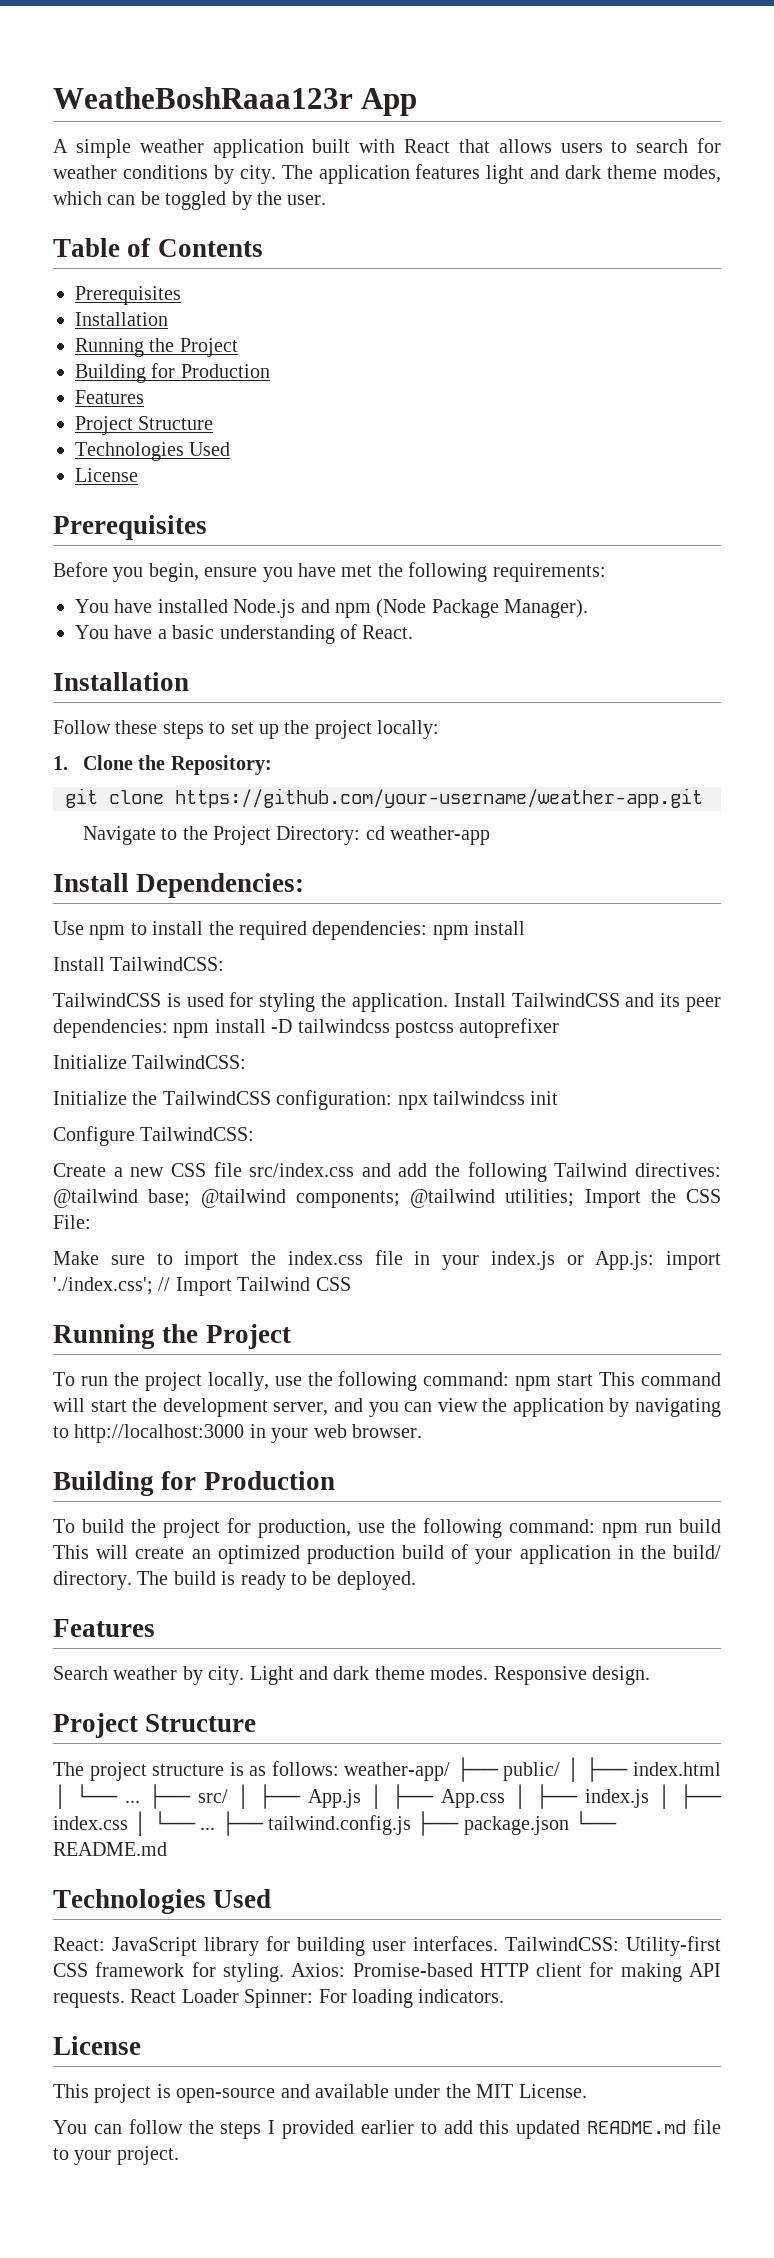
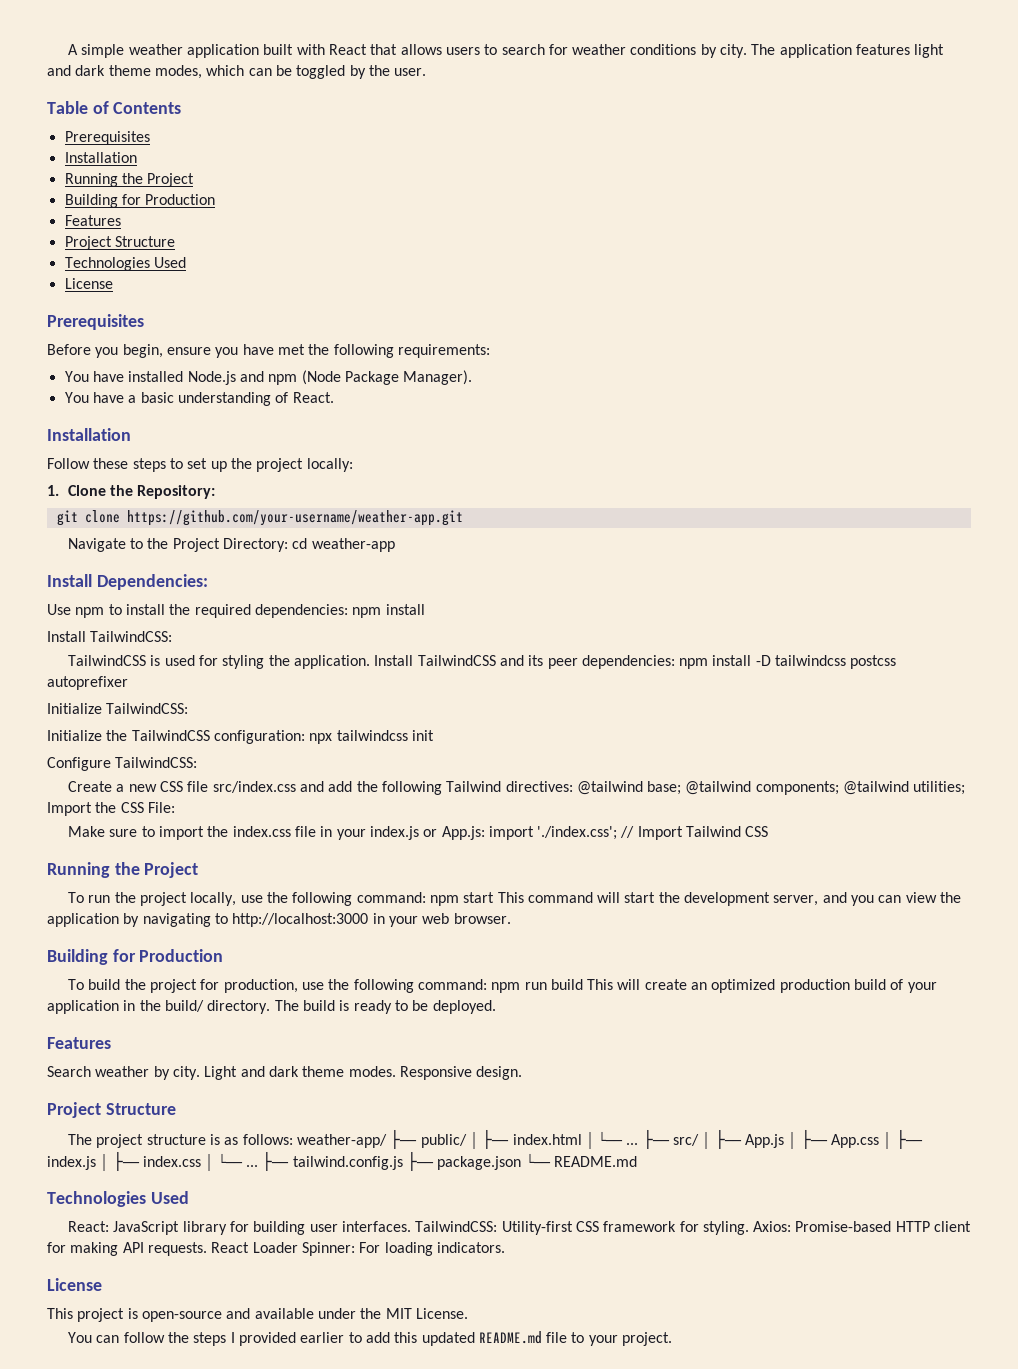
[53,87,418,116] WeatheBoshRaaa123r App // -> (67, 49) none

